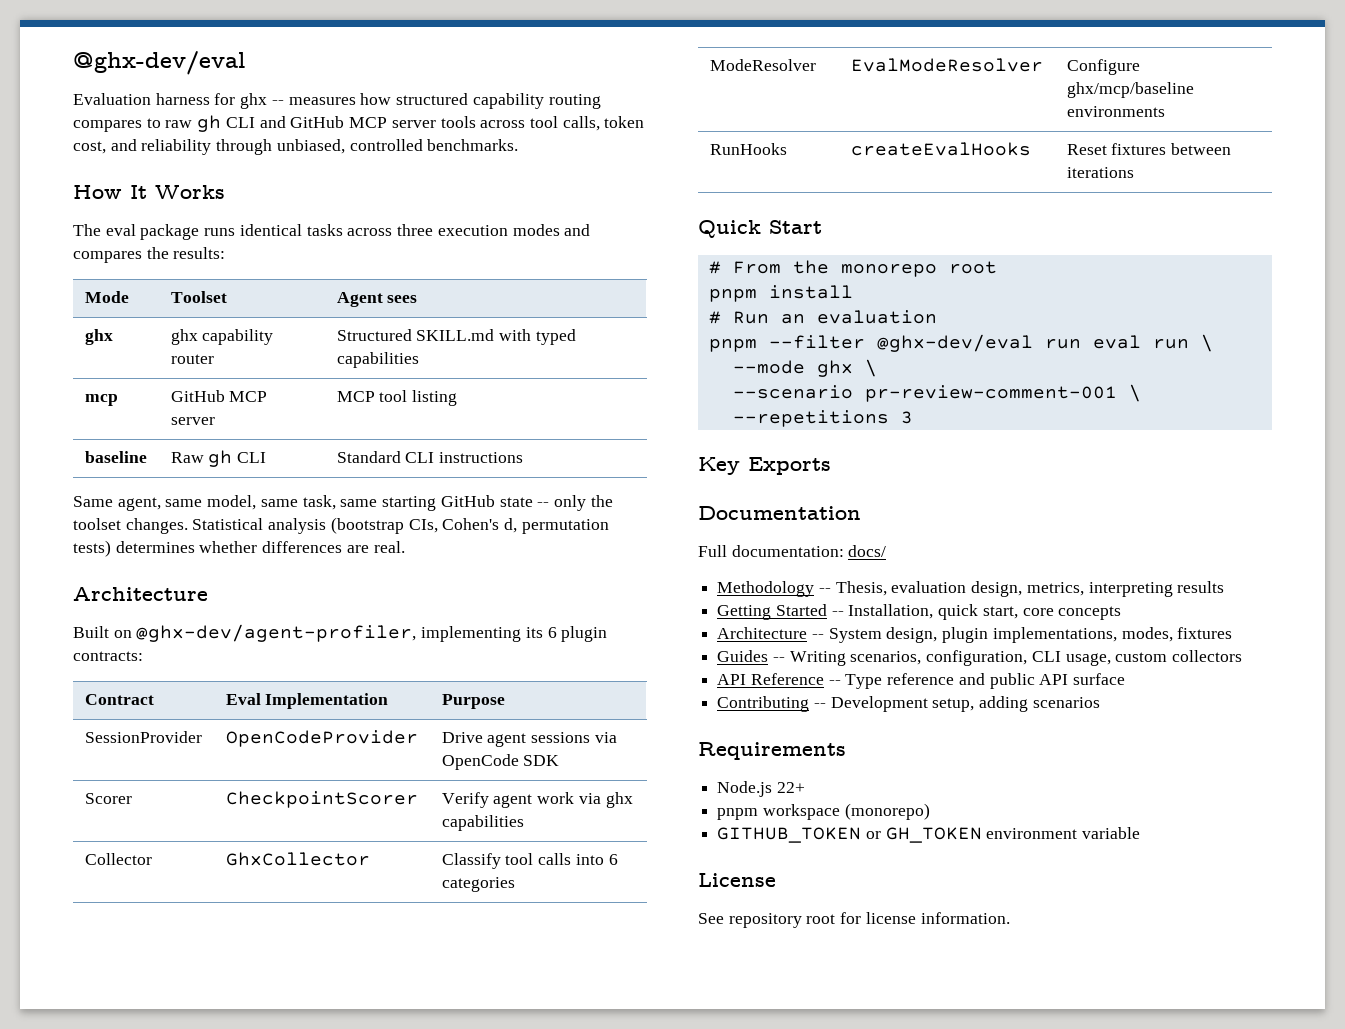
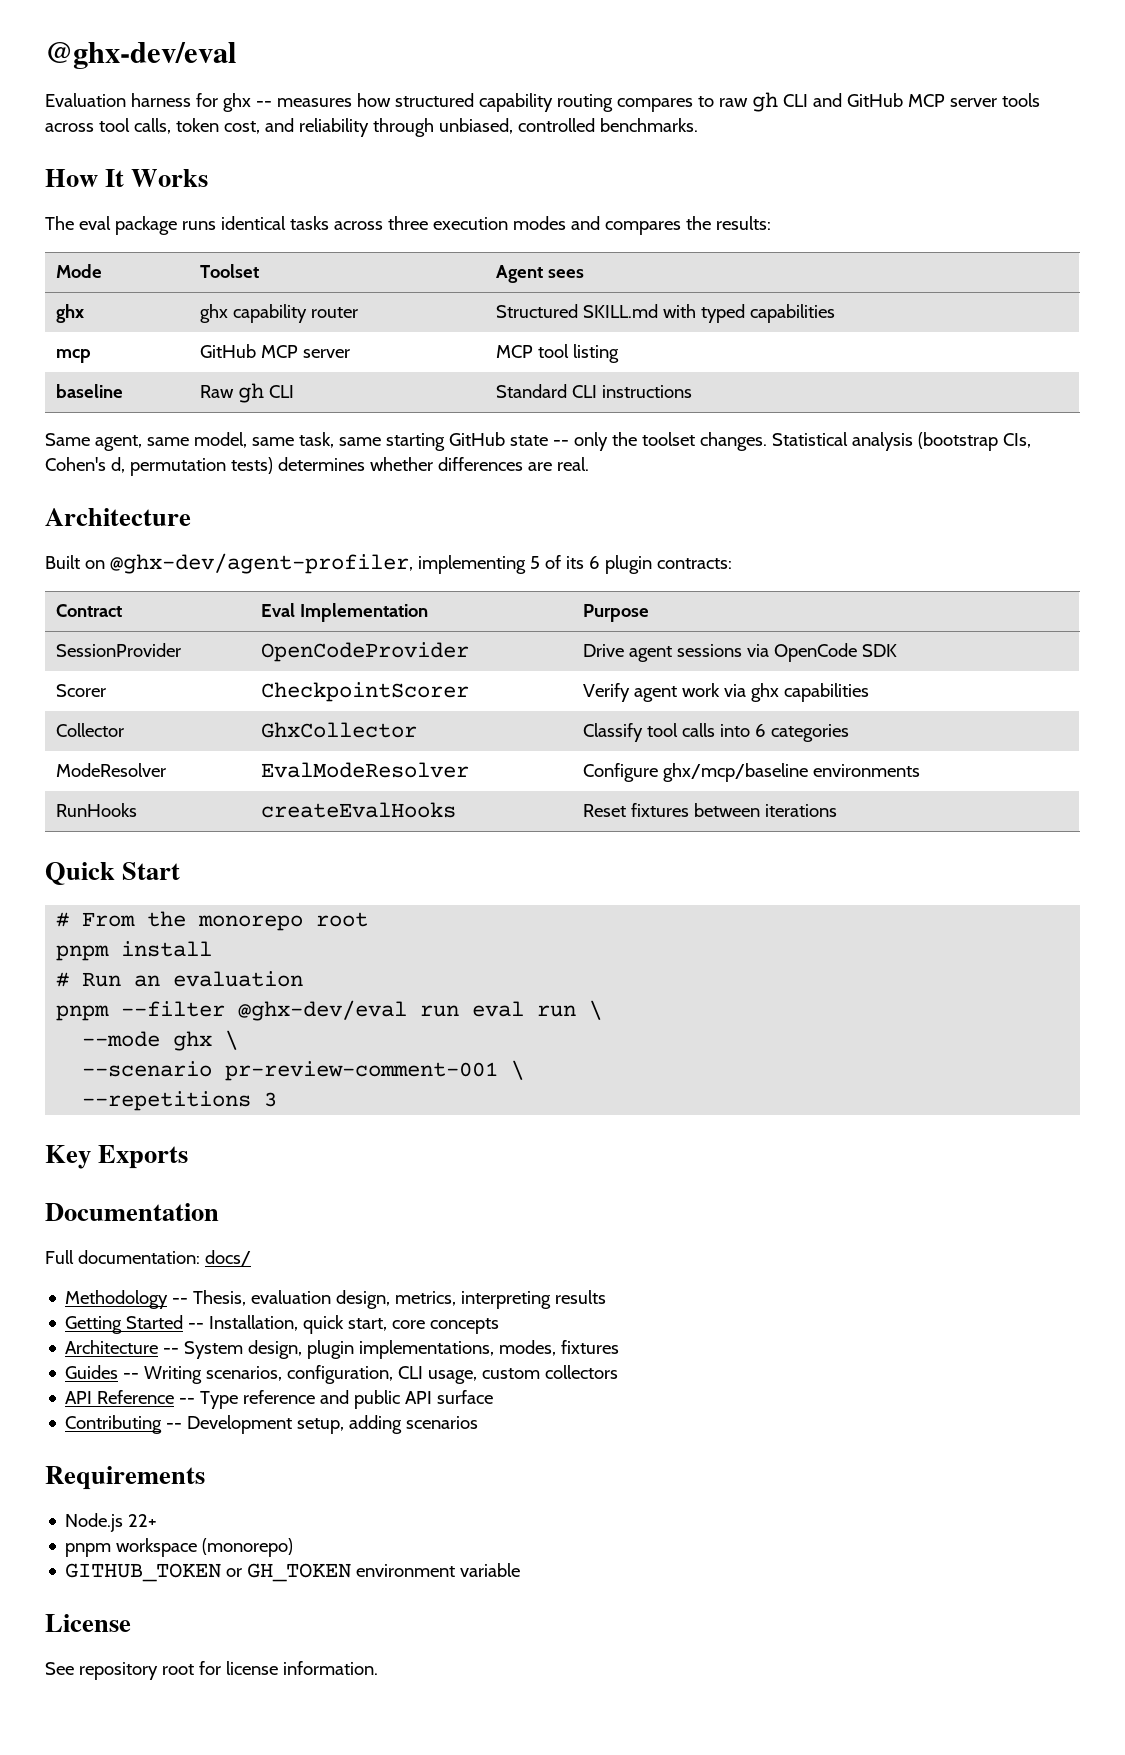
(522, 634) none -> [529,555,561,569] 5 of

